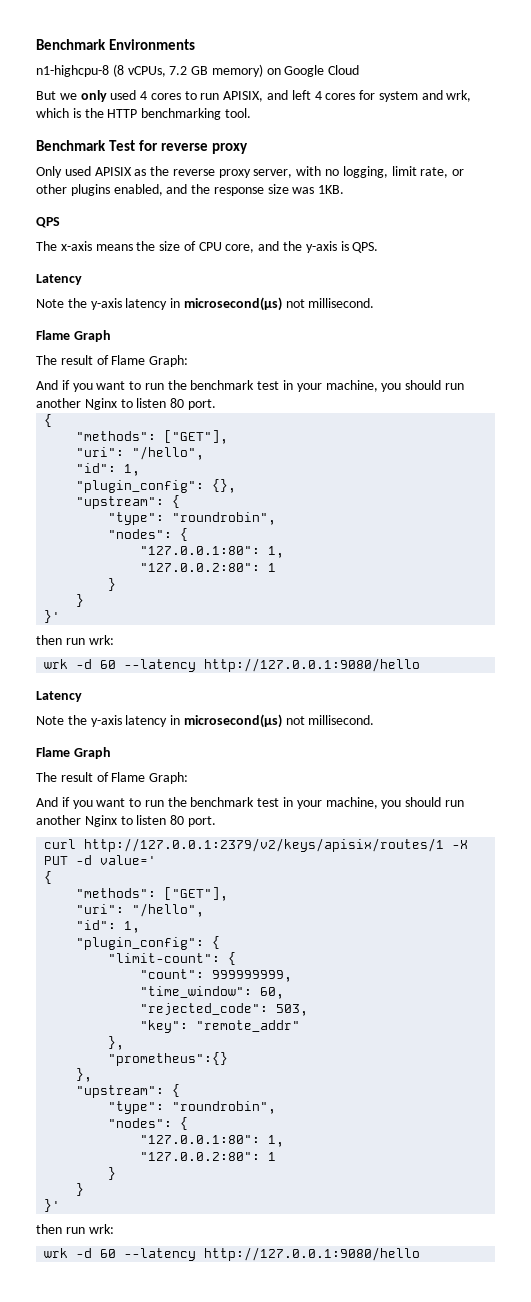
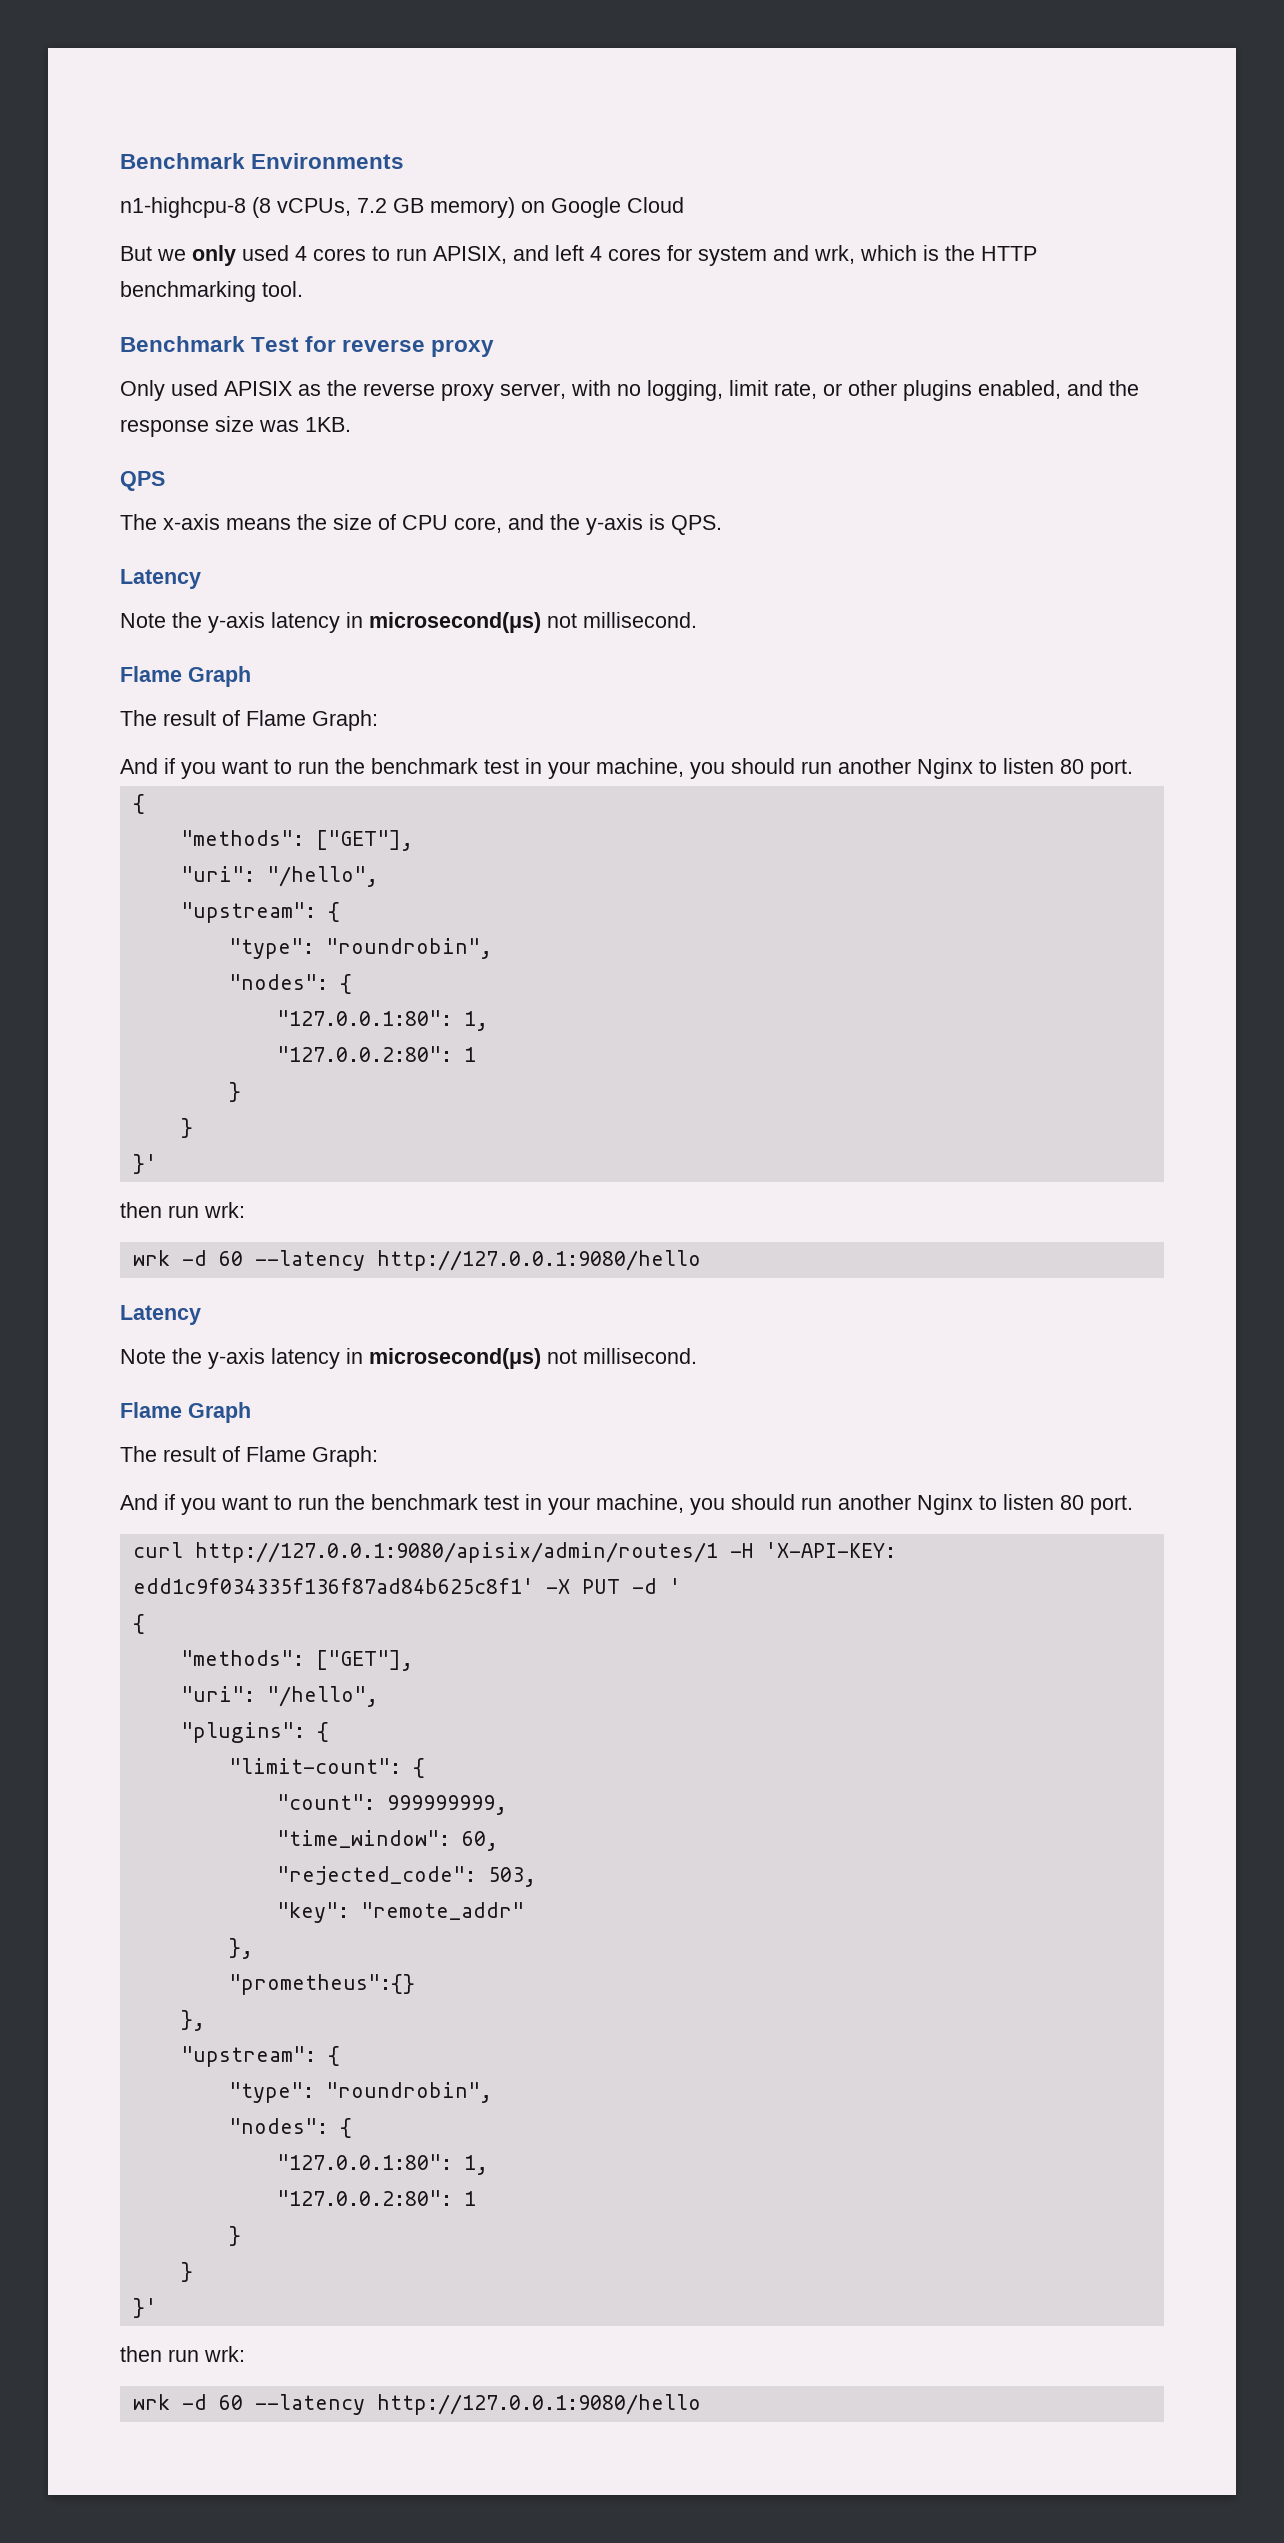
[76,463,141,476] [76,479,237,493] // "id": 1, // "plugin_config": {}, -> (378, 876) none
[84,838,445,852] http://127.0.0.1:2379/v2/keys/apisix/routes/1 -> [194,1542,896,1563] [132,1578,534,1594] http://127.0.0.1:9080/apisix/admin/routes/1 -H 'X-API-KEY: edd1c9f034335f136f87ad84b625c8f1'
[100,855,157,865] [44,871,53,884] [76,887,229,901] [76,903,205,917] [76,920,141,933] [76,937,205,950] value=' // { // "methods": ["GET"], // "uri": "/hello", // "id": 1, // "plugin_config": -> [668,1578,681,1594] [132,1614,145,1634] [180,1650,413,1671] [180,1686,378,1707] [180,1722,305,1743] ' // { // "methods": ["GET"], // "uri": "/hello", // "plugins":

